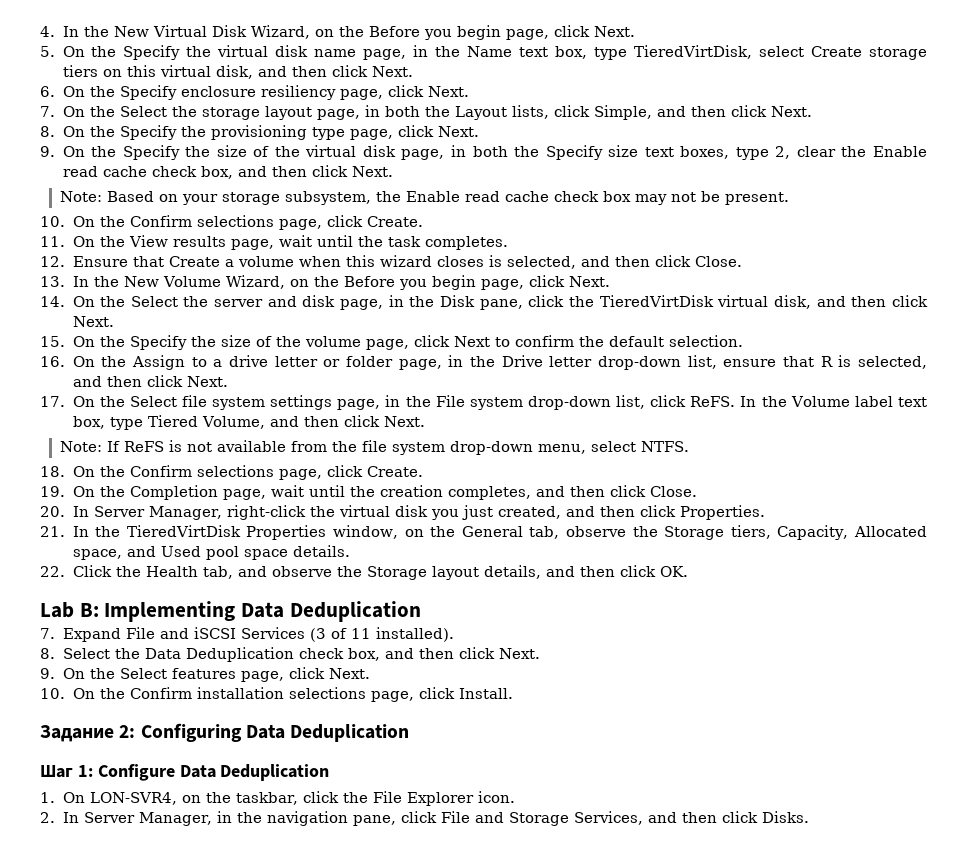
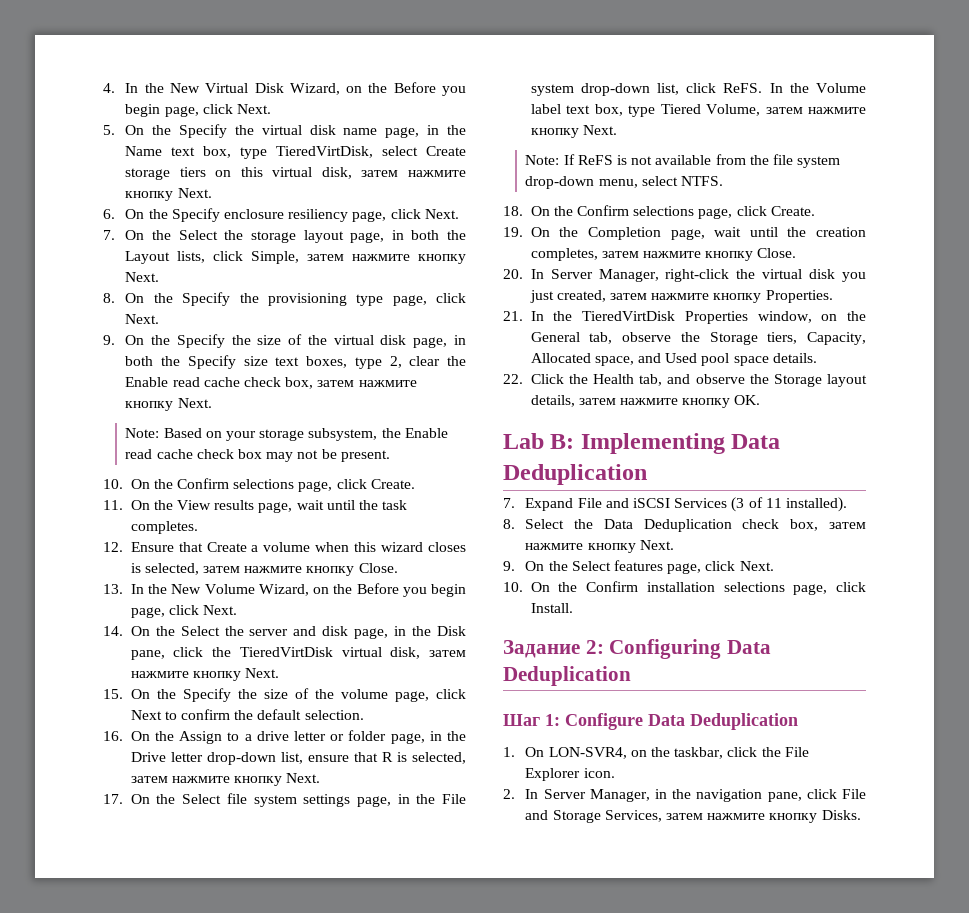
[257,65,368,77] and then click -> [361,170,466,177] [125,191,174,201] затем нажмите кнопку
[656,105,767,117] and then click -> [307,254,466,264] затем нажмите кнопку
[237,165,348,177] and then click -> [317,380,417,387] [125,401,174,411] затем нажмите кнопку
[580,255,691,267] and then click -> [203,566,355,576] затем нажмите кнопку
[816,295,928,307] and then click -> [429,650,466,657] [130,671,241,681] затем нажмите кнопку
[72,375,183,387] and then click -> [130,776,283,786] затем нажмите кнопку
[270,415,381,427] and then click -> [765,107,866,114] [530,128,579,138] затем нажмите кнопку
[535,485,646,497] and then click -> [601,251,754,261] затем нажмите кнопку
[566,505,677,517] and then click -> [610,293,762,303] затем нажмите кнопку
[545,565,656,577] and then click -> [578,398,731,408] затем нажмите кнопку
[384,647,495,659] and then click -> [829,522,866,529] [525,543,636,553] затем нажмите кнопку
[648,811,759,823] and then click -> [665,813,818,823] затем нажмите кнопку

